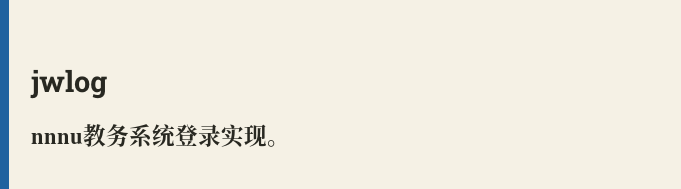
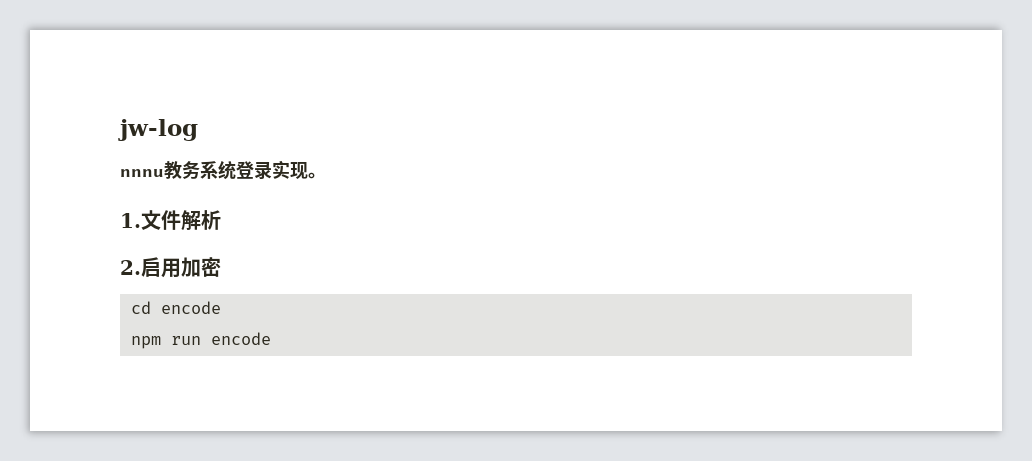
[30,69,107,99] jwlog -> [118,119,198,141] jw-log
(290, 143) none -> [120,210,221,231] [120,257,221,278] [130,301,221,314] [130,332,271,349] // 1.文件解析 // 2.启用加密 // cd encode // npm run encode

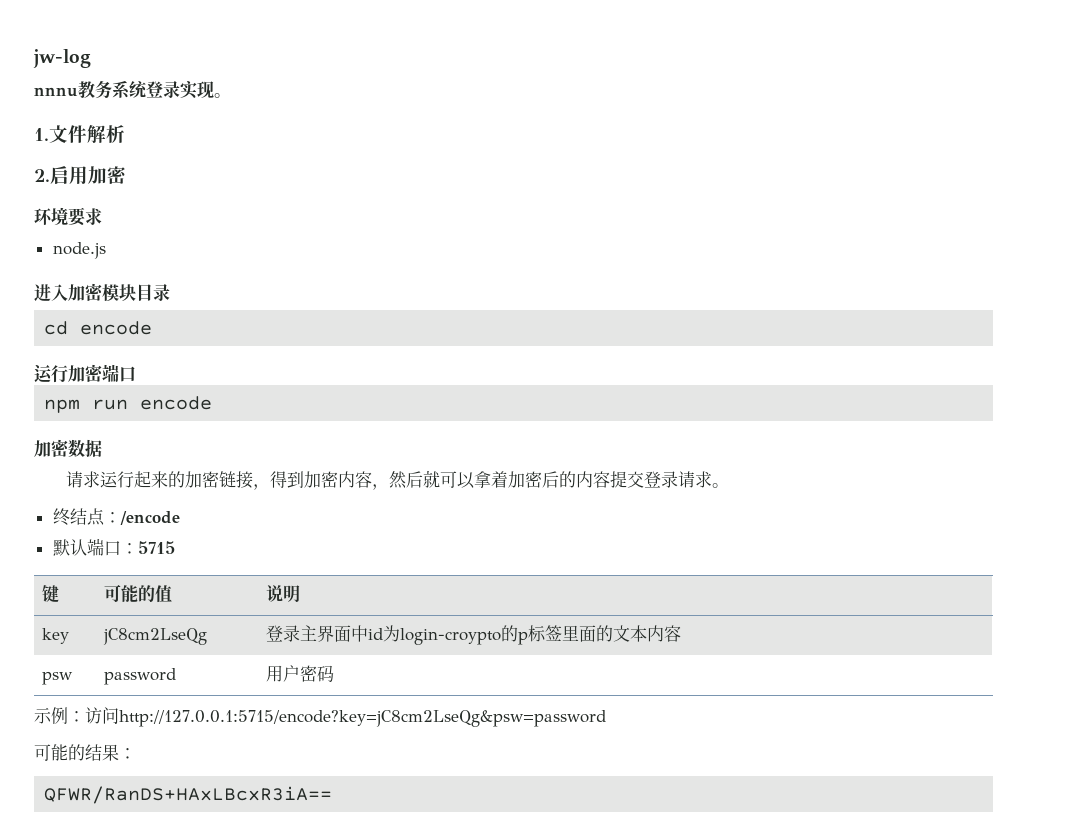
(221, 267) none -> [34,207,102,226] [52,242,106,259] [34,283,170,302] // 环境要求 // node.js // 进入加密模块目录
(221, 307) none -> [34,364,136,383] // 运行加密端口
(271, 338) none -> [34,439,102,458] [65,470,729,490] [52,508,180,526] [52,538,175,556] [41,585,59,603] [103,584,172,603] [265,585,300,602] [41,628,69,644] [102,628,207,645] [265,625,681,645] [41,671,73,685] [103,668,176,685] [265,665,334,682] [34,707,606,727] [34,744,136,761] [44,786,333,804] // 加密数据 // 请求运行起来的加密链接，得到加密内容，然后就可以拿着加密后的内容提交登录请求。 // 终结点：/encode // 默认端口：5715 // 键 | 可能的值 | 说明 // key | jC8cm2LseQg | 登录主界面中id为login-croypto的p标签里面的文本内容 // psw | password | 用户密码 // 示例：访问http://127.0.0.1:5715/encode?key=jC8cm2LseQg&psw=password // 可能的结果： // QFWR/RanDS+HAxLBcxR3iA==

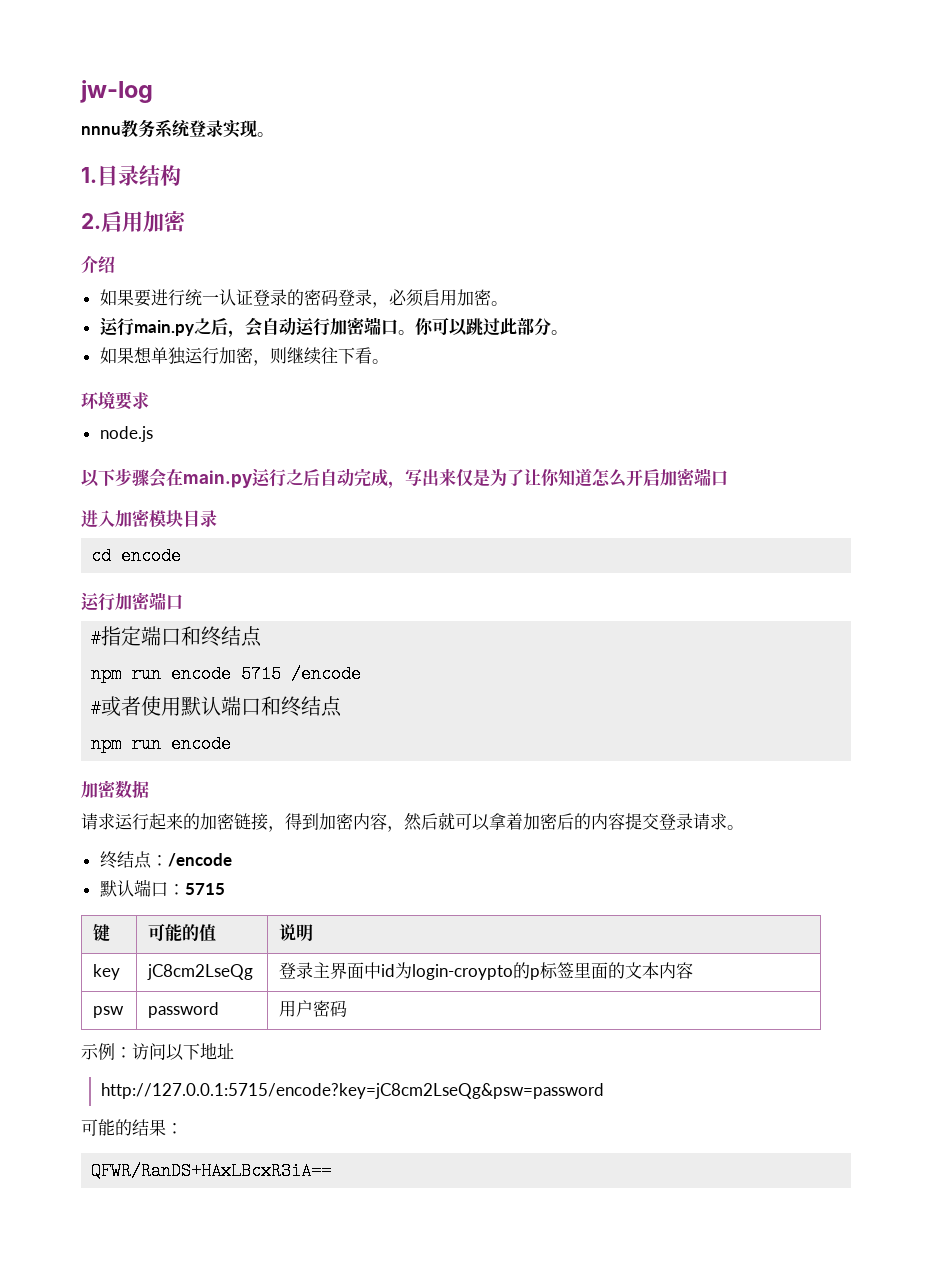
[49,125,125,143] 文件解析 -> [97,165,181,186] 目录结构
[34,207,102,226] [52,242,106,259] 环境要求 // node.js -> [81,256,115,273] [99,289,508,308] [99,317,568,338] [99,347,389,366] [81,391,149,410] [99,426,153,442] [81,468,728,489] 介绍 // 如果要进行统一认证登录的密码登录，必须启用加密。 // 运行main.py之后，会自动运行加密端口。你可以跳过此部分。 // 如果想单独运行加密，则继续往下看。 // 环境要求 // node.js // 以下步骤会在main.py运行之后自动完成，写出来仅是为了让你知道怎么开启加密端口
(136, 374) none -> [91,626,263,648] [91,665,362,683] [91,696,343,718] // #指定端口和终结点 // npm run encode 5715 /encode // #或者使用默认端口和终结点
(119, 715) none -> [166,1043,234,1061] 以下地址 //

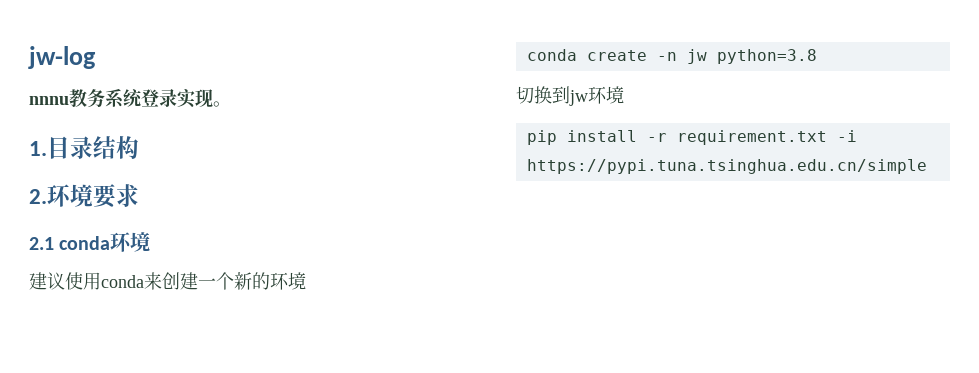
[101,211,186,232] [81,256,115,273] [99,289,508,308] [99,317,568,338] [99,347,389,366] [81,391,149,410] [99,426,153,442] [81,468,728,489] [81,509,217,528] [91,547,182,565] [81,592,183,611] [91,626,263,648] [91,665,362,683] [91,696,343,718] [91,735,232,753] [81,780,149,799] [81,812,744,832] [99,851,232,869] [99,879,225,897] [93,924,111,942] [148,923,217,942] [279,924,314,941] [93,964,121,980] [147,964,254,980] [279,962,694,980] [93,1006,125,1018] [148,1002,220,1018] [279,1000,348,1017] [81,1043,234,1061] [100,1083,604,1099] [81,1119,183,1136] [91,1162,332,1180] 启用加密 // 介绍 // 如果要进行统一认证登录的密码登录，必须启用加密。 // 运行main.py之后，会自动运行加密端口。你可以跳过此部分。 // 如果想单独运行加密，则继续往下看。 // 环境要求 // node.js // 以下步骤会在main.py运行之后自动完成，写出来仅是为了让你知道怎么开启加密端口 // 进入加密模块目录 // cd encode // 运行加密端口 // #指定端口和终结点 // npm run encode 5715 /encode // #或者使用默认端口和终结点 // npm run encode // 加密数据 // 请求运行起来的加密链接，得到加密内容，然后就可以拿着加密后的内容提交登录请求。 // 终结点：/encode // 默认端口：5715 // 键 | 可能的值 | 说明 // key | jC8cm2LseQg | 登录主界面中id为login-croypto的p标签里面的文本内容 // psw | password | 用户密码 // 示例：访问以下地址 // http://127.0.0.1:5715/encode?key=jC8cm2LseQg&psw=password // 可能的结果： // QFWR/RanDS+HAxLBcxR3iA== -> [47,184,139,208] [29,232,151,252] [29,272,306,290] [526,49,817,64] [516,86,624,106] [526,130,857,145] [526,159,927,174] 环境要求 // 2.1 conda环境 // 建议使用conda来创建一个新的环境 // conda create -n jw python=3.8 // 切换到jw环境 // pip install -r requirement.txt -i https://pypi.tuna.tsinghua.edu.cn/simple

